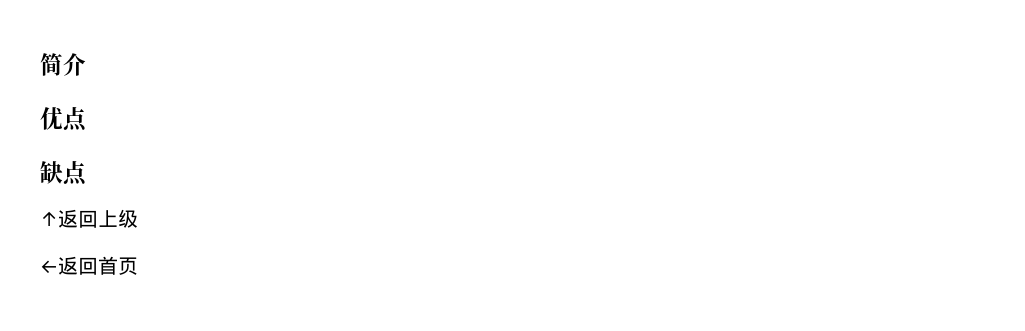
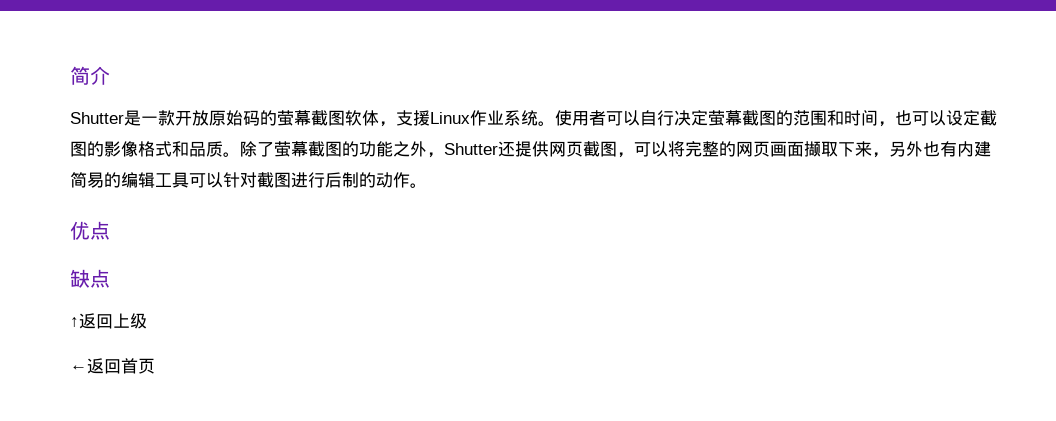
(86, 64) none -> [70,110,997,127] [70,141,991,158] [70,172,427,188] // Shutter是一款开放原始码的萤幕截图软体，支援Linux作业系统。使用者可以自行决定萤幕截图的范围和时间，也可以设定截图的影像格式和品质。除了萤幕截图的功能之外，Shutter还提供网页截图，可以将完整的网页画面撷取下来，另外也有内建简易的编辑工具可以针对截图进行后制的动作。

